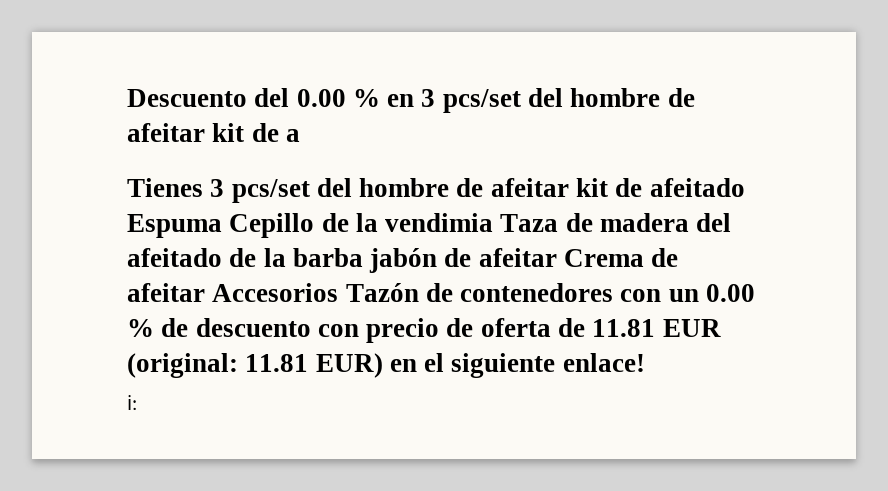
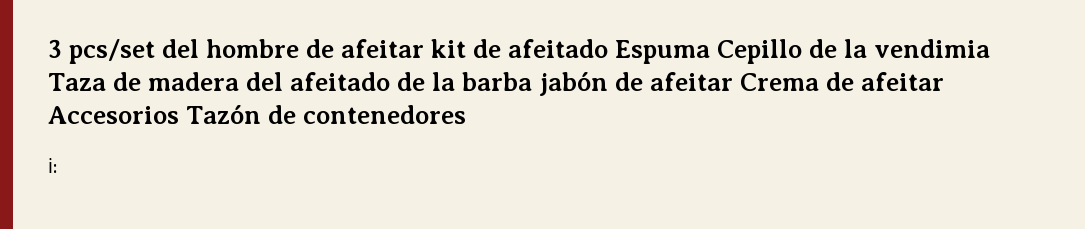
[127,88,695,113] [127,123,300,142] [127,178,203,197] Descuento del 0.00 % en 3 pcs/set del hombre de afeitar kit de a // Tienes -> (48, 48) none
[620,284,756,302] [127,318,721,343] [127,353,645,378] con un 0.00 % de descuento con precio de oferta de 11.81 EUR (original: 11.81 EUR) en el siguiente enlace! -> (467, 114) none

